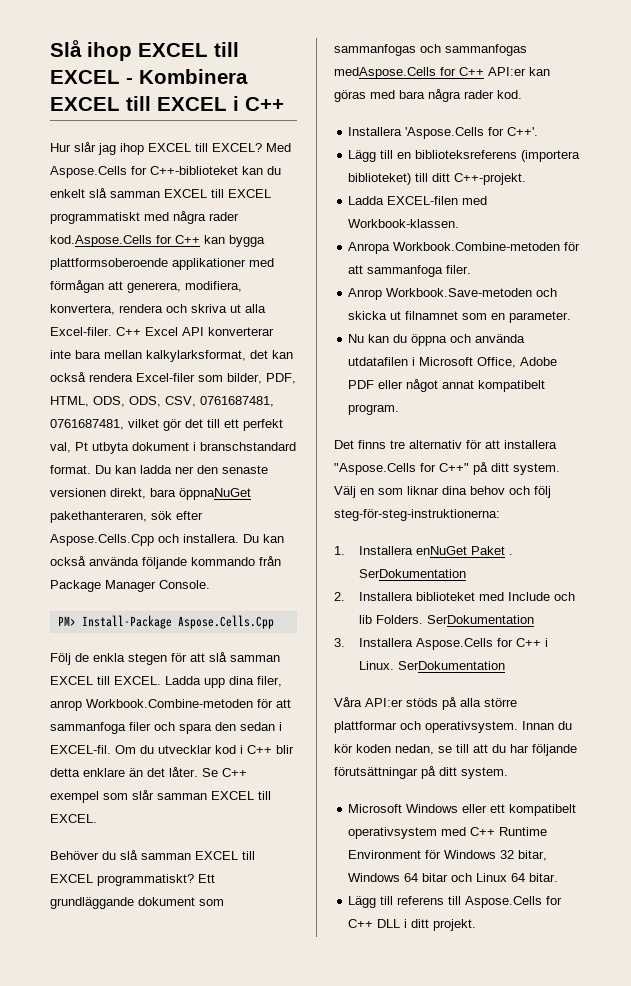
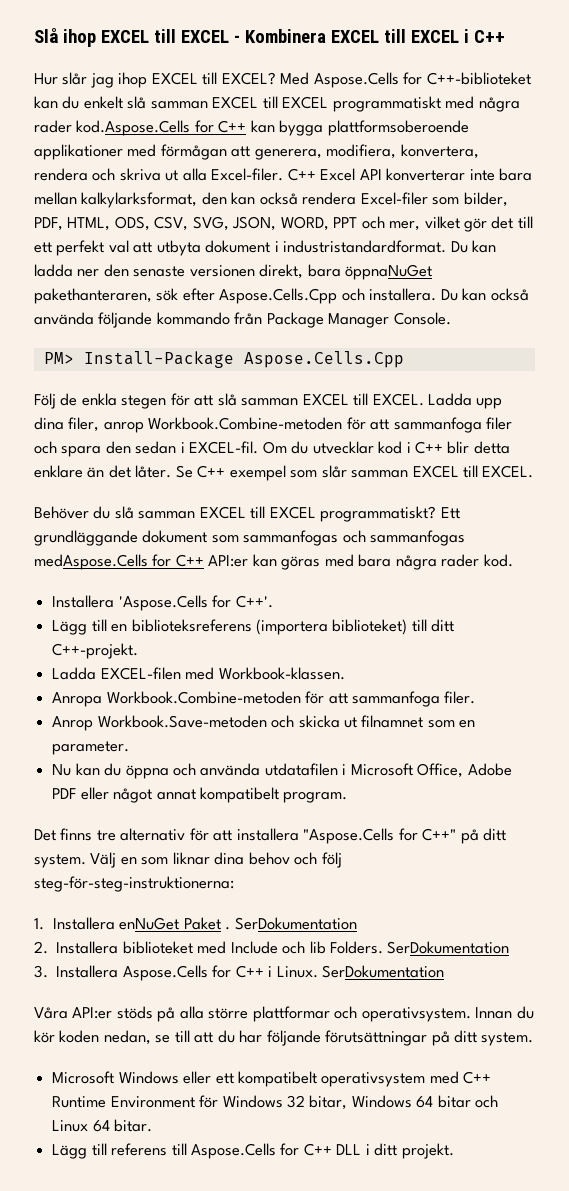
[250,350,268,359] det -> [201,192,227,205] den
[129,396,274,407] [50,419,124,430] ODS, CSV, 0761687481, 0761687481, -> [154,216,421,231] CSV, SVG, JSON, WORD, PPT och mer,
[50,442,88,453] val, Pt -> [108,240,153,253] val att
[200,442,296,451] [50,465,91,474] branschstandard format. -> [283,240,447,253] industristandardformat.

